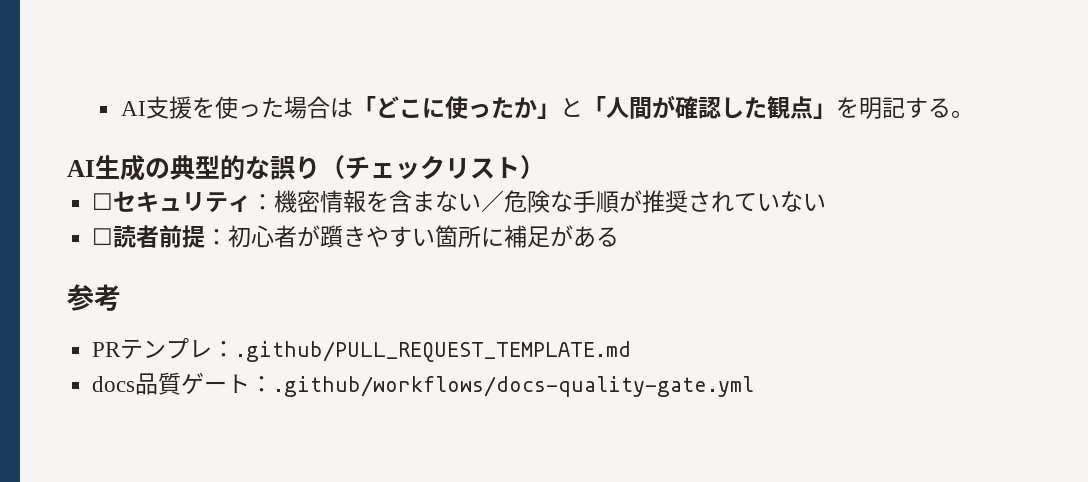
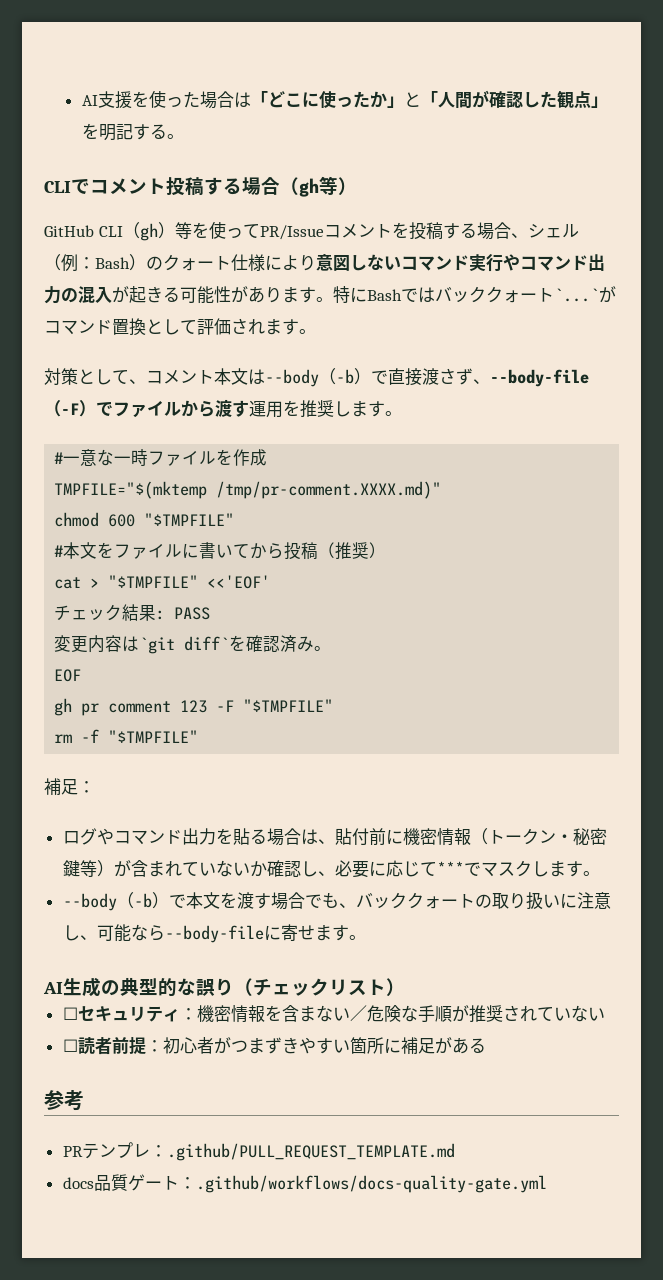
(974, 114) none -> [44,176,357,197] [44,221,579,241] [44,254,605,272] [44,286,616,304] [44,318,316,336] [44,368,589,387] [44,399,402,418] [54,449,268,466] [54,481,442,499] [54,512,235,527] [54,542,387,560] [54,575,271,589] [54,604,211,621] [54,635,332,654] [54,669,82,682] [54,698,334,716] [54,729,199,743] [44,778,95,795] [62,828,607,846] [62,860,600,878] [62,892,611,911] [62,924,366,943] // CLIでコメント投稿する場合（gh等） // GitHub CLI（gh）等を使ってPR/Issueコメントを投稿する場合、シェル（例：Bash）のクォート仕様により意図しないコマンド実行やコマンド出力の混入が起きる可能性があります。特にBashではバッククォート`...`がコマンド置換として評価されます。 // 対策として、コメント本文は--body（-b）で直接渡さず、--body-file（-F）でファイルから渡す運用を推奨します。 // #一意な一時ファイルを作成 // TMPFILE="$(mktemp /tmp/pr-comment.XXXX.md)" // chmod 600 "$TMPFILE" // #本文をファイルに書いてから投稿（推奨） // cat > "$TMPFILE" <<'EOF' // チェック結果: PASS // 変更内容は`git diff`を確認済み。 // EOF // gh pr comment 123 -F "$TMPFILE" // rm -f "$TMPFILE" // 補足： // ログやコマンド出力を貼る場合は、貼付前に機密情報（トークン・秘密鍵等）が含まれていないか確認し、必要に応じて***でマスクします。 // --body（-b）で本文を渡す場合でも、バッククォートの取り扱いに注意し、可能なら--body-fileに寄せます。
[320,225,344,248] 躓 -> [230,1037,282,1054] つまず

